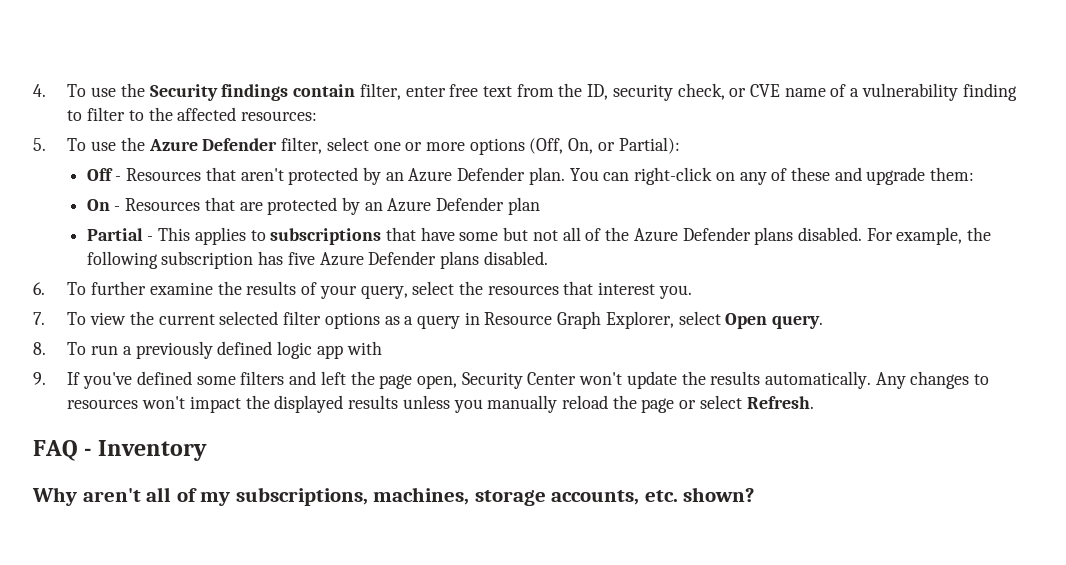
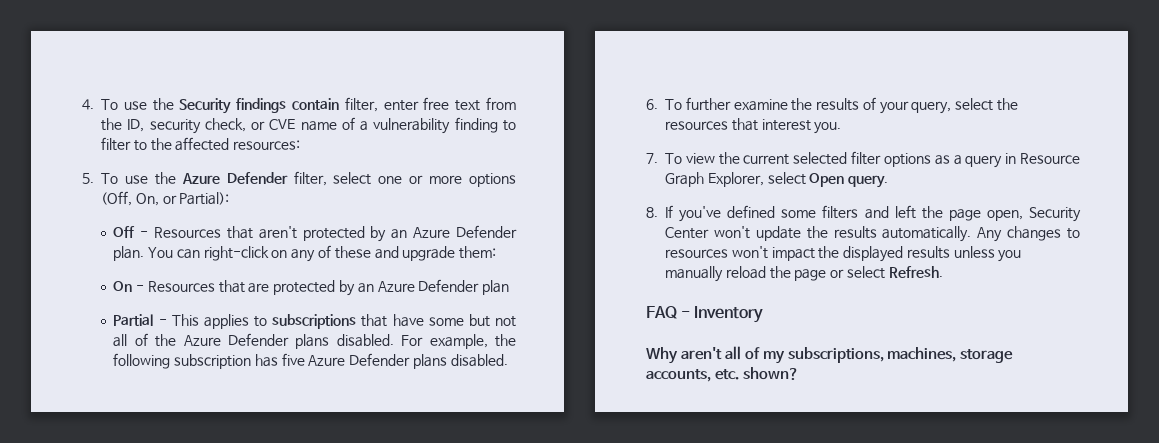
[67,341,382,359] [33,372,46,385] To run a previously defined logic app with // 9. -> (658, 212) none

